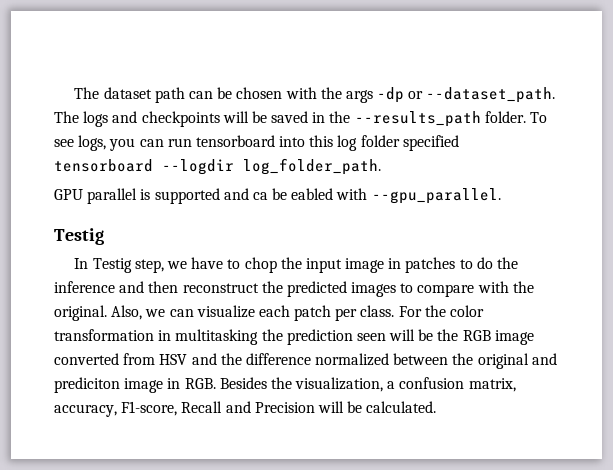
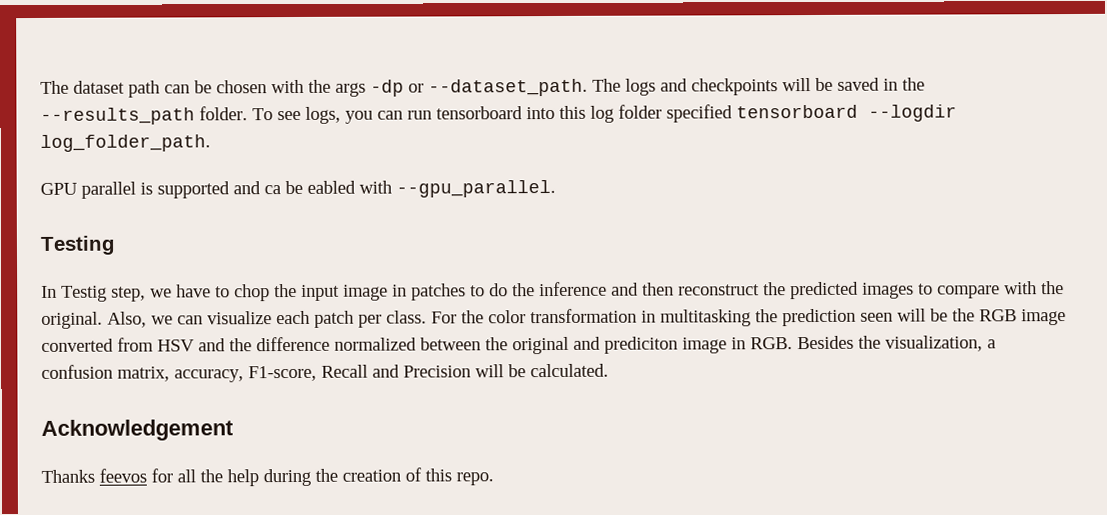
[54,228,104,245] Testig -> [40,235,115,255] Testing
(437, 407) none -> [41,419,234,441] [41,467,494,487] // Acknowledgement // Thanks feevos for all the help during the creation of this repo.

